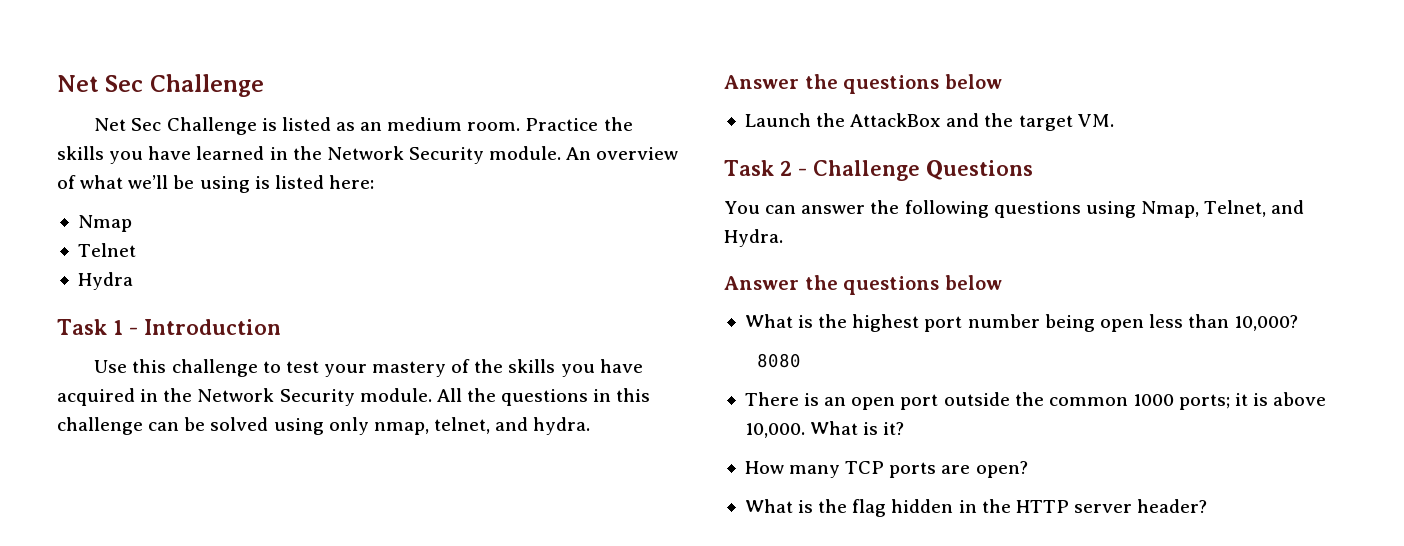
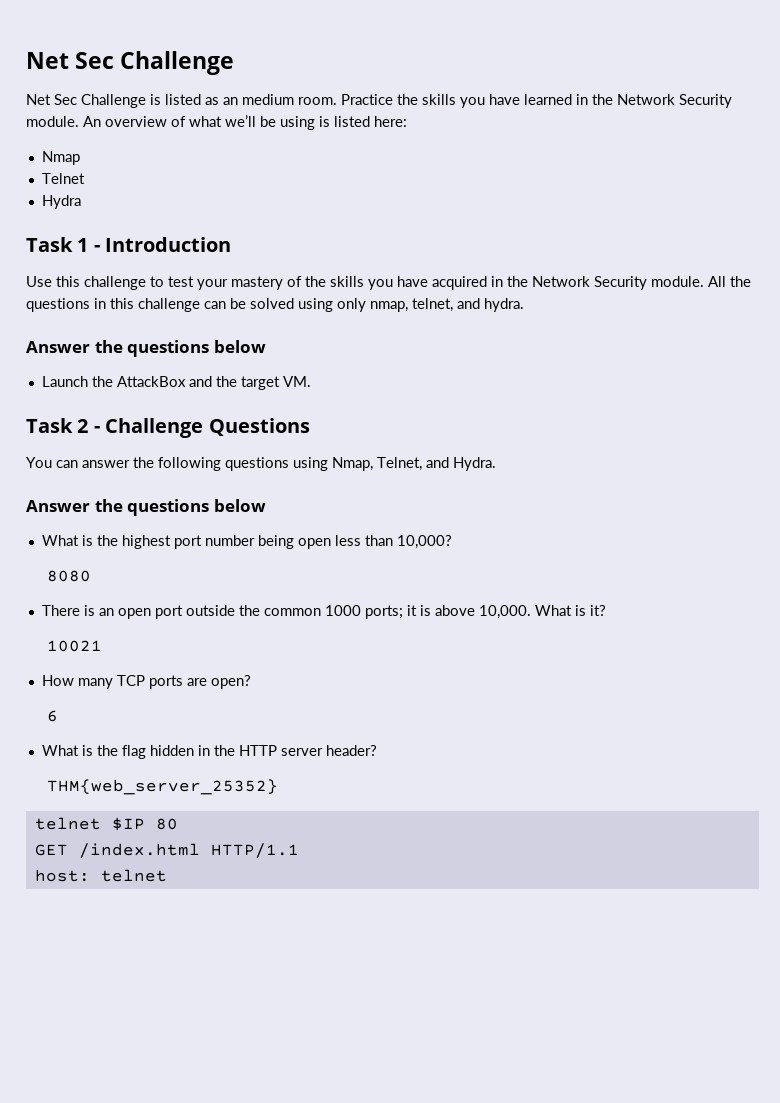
(905, 428) none -> [46,640,102,652] // 10021
(1028, 469) none -> [46,710,58,722] // 6
(1208, 506) none -> [46,779,278,795] [34,817,178,831] [34,843,299,859] [34,869,167,882] // THM{web_server_25352} // telnet $IP 80 // GET /index.html HTTP/1.1 // host: telnet

